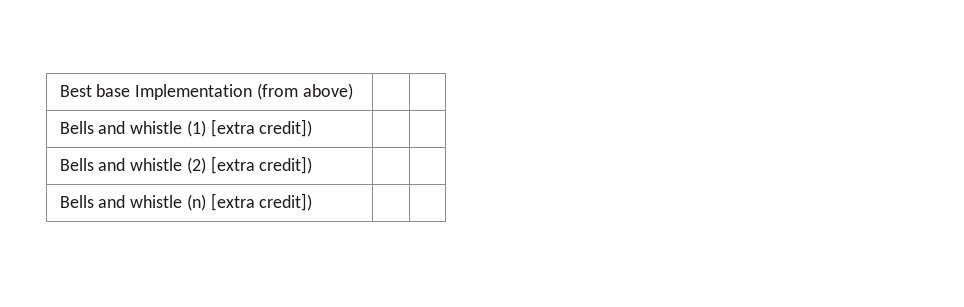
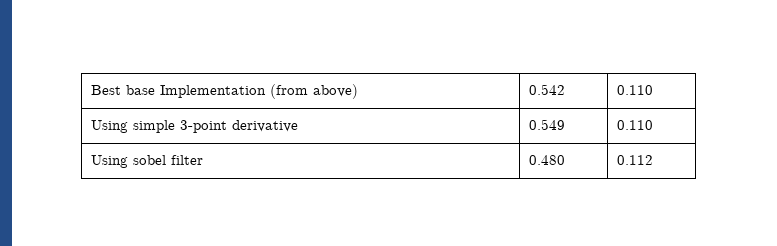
[59,119,313,137] [59,156,313,174] [59,193,313,211] | // Bells and whistle (1) [extra credit]) | | // Bells and whistle (2) [extra credit]) | | // Bells and whistle (n) [extra credit]) | | -> [529,84,566,95] [617,85,654,95] [91,120,299,133] [529,119,566,130] [617,120,654,130] [91,155,204,168] [529,155,566,165] [617,155,654,165] 0.542 | 0.110 // Using simple 3-point derivative | 0.549 | 0.110 // Using sobel filter | 0.480 | 0.112

